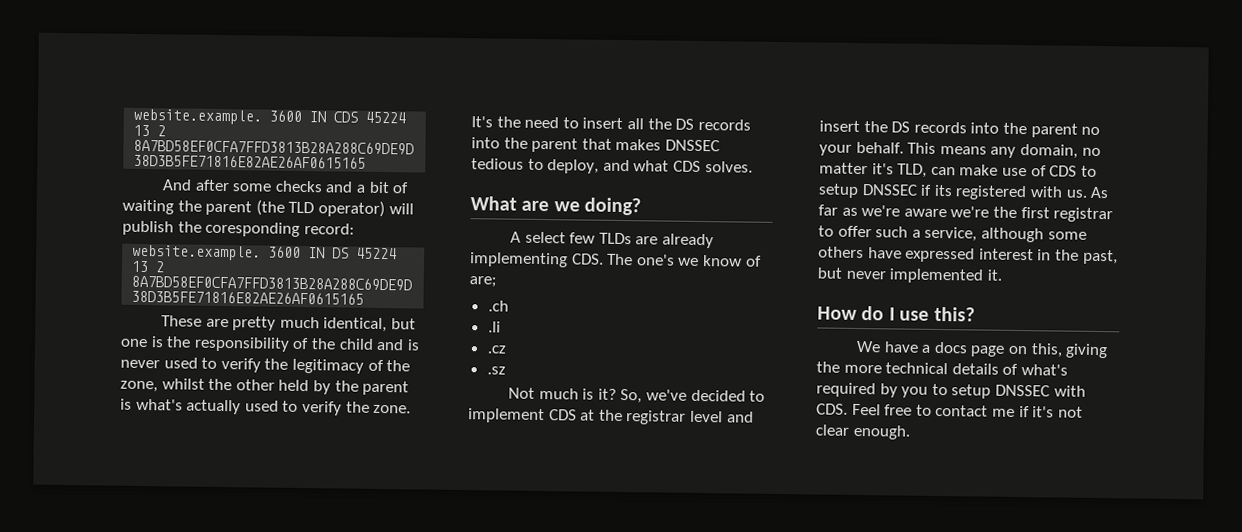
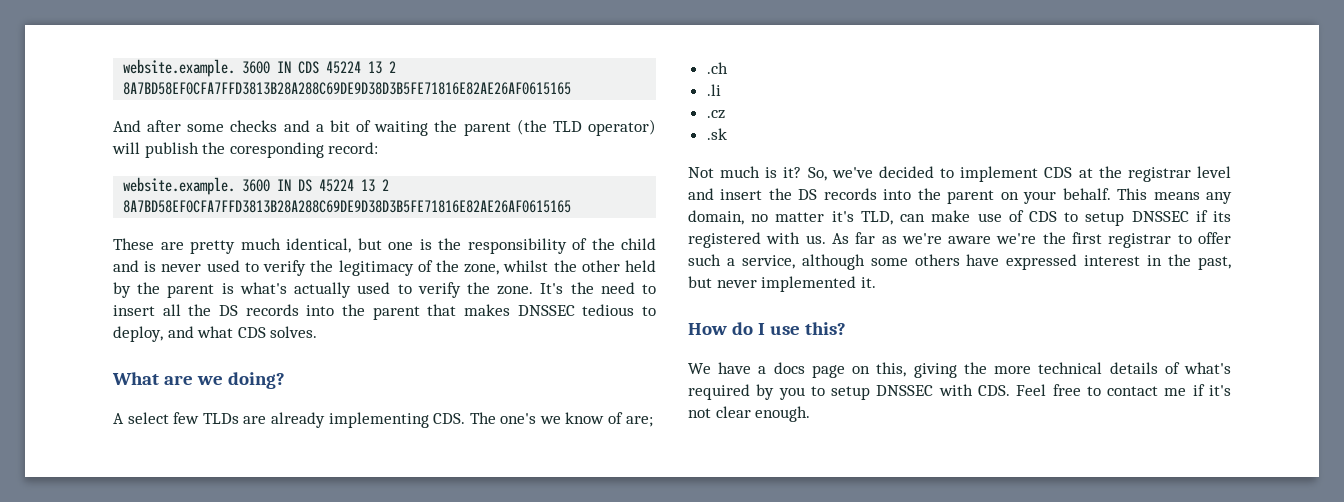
[486,366,506,375] .sz -> [706,128,727,140] .sk
[1081,126,1101,136] no -> [1000,192,1019,200] on

